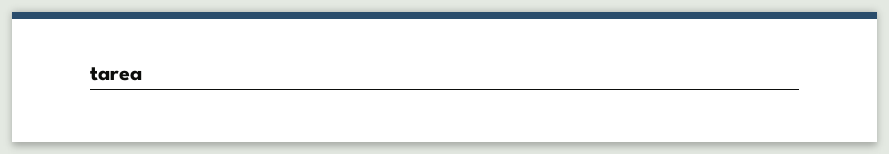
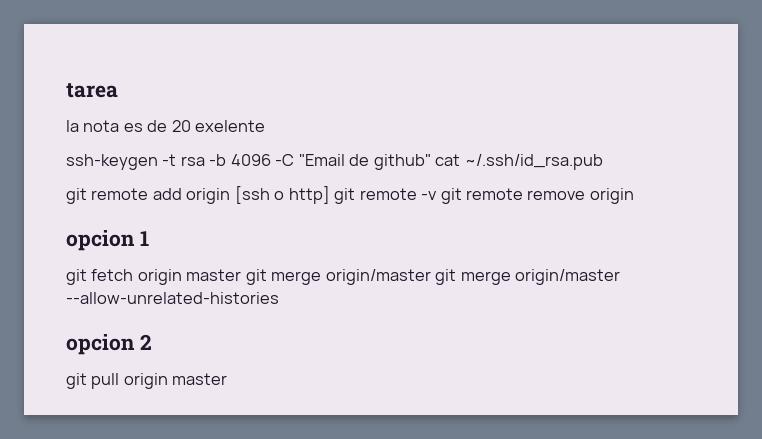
(142, 74) none -> [66,120,266,132] [66,154,603,170] [66,186,634,204] [66,230,149,251] [66,269,621,285] [66,292,279,304] [66,334,152,355] [66,373,228,389] // la nota es de 20 exelente // ssh-keygen -t rsa -b 4096 -C "Email de github" cat ~/.ssh/id_rsa.pub // git remote add origin [ssh o http] git remote -v git remote remove origin // opcion 1 // git fetch origin master git merge origin/master git merge origin/master --allow-unrelated-histories // opcion 2 // git pull origin master

